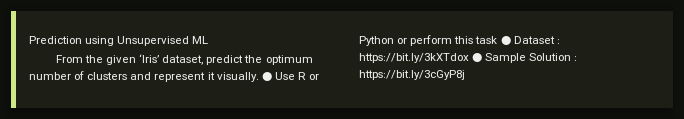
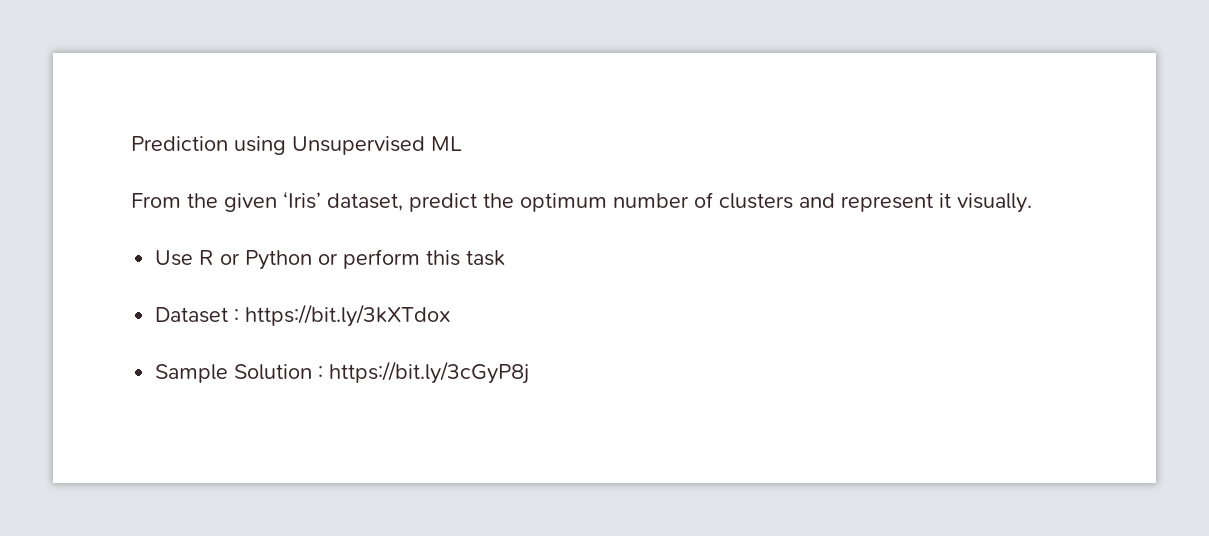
[261,72,272,81] ● -> (1032, 203) //
[500,36,511,45] ● -> (506, 258) //
[472,53,483,62] ● -> (452, 315) //

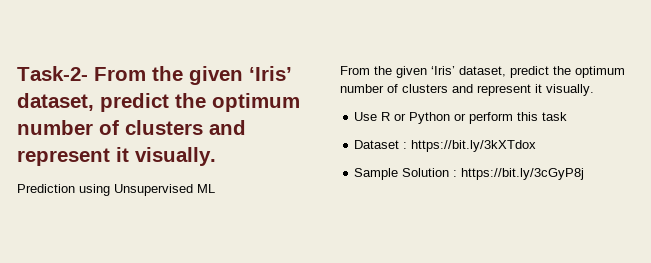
(131, 143) none -> [17,66,292,85] [17,93,300,112] [17,120,246,135] [17,147,216,166] Task-2- From the given ‘Iris’ dataset, predict the optimum number of clusters and represent it visually. //

